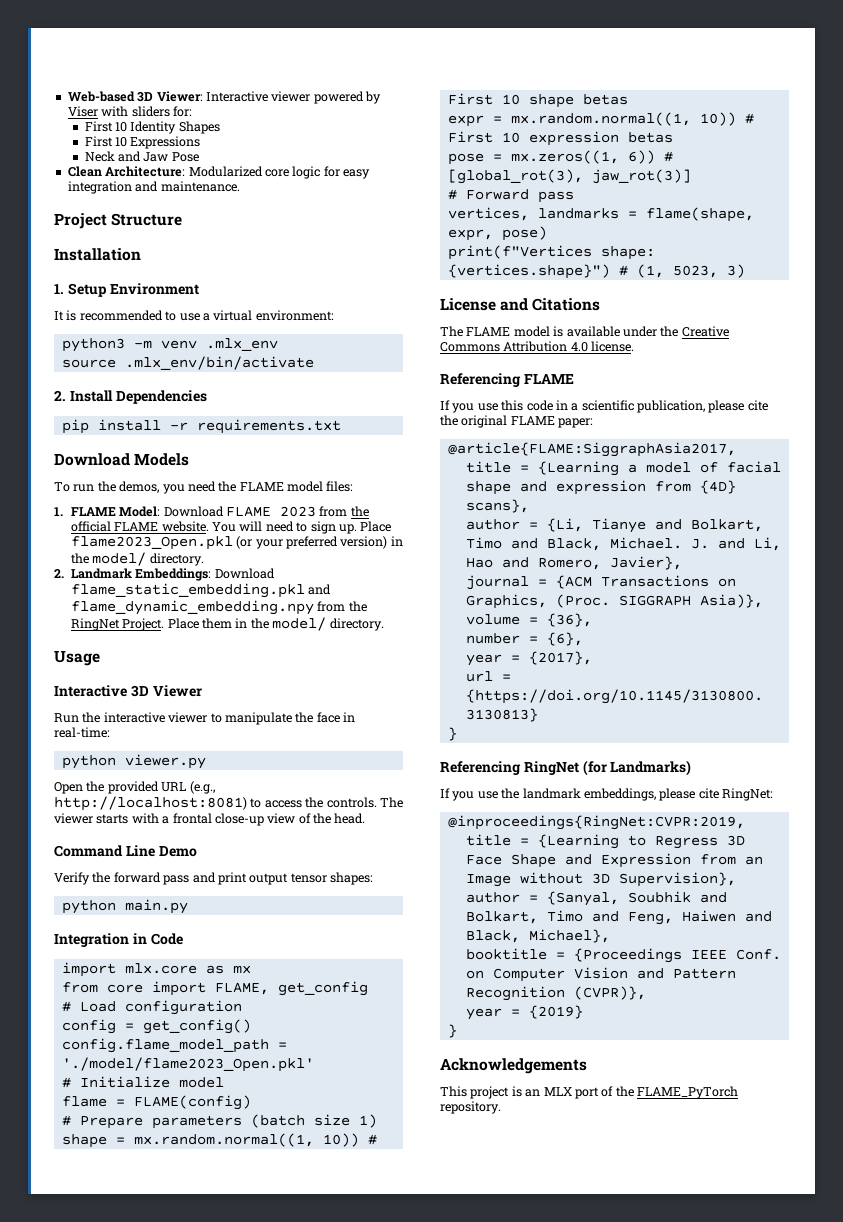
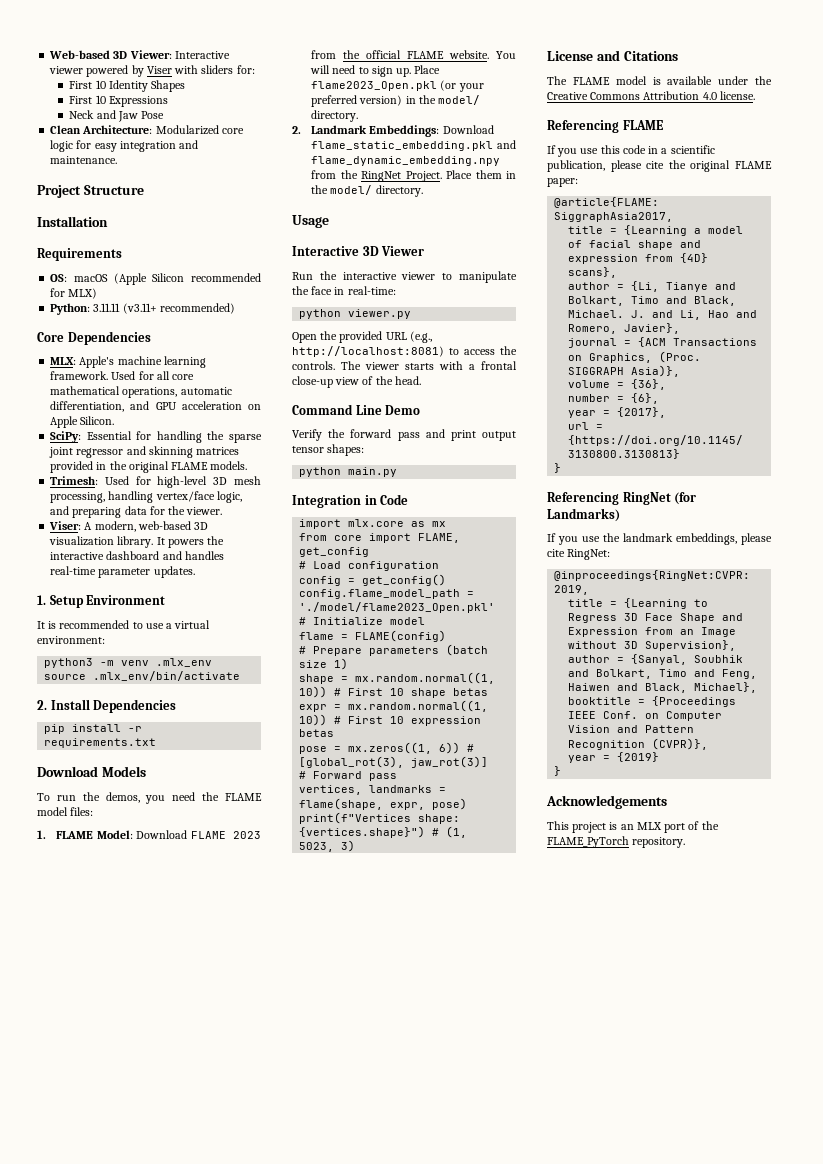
(141, 254) none -> [37,248,122,261] [50,273,261,285] [50,288,98,299] [50,303,235,315] [37,331,151,345] [50,356,206,368] [50,371,195,380] [50,386,232,398] [50,401,261,412] [50,416,115,428] [50,431,262,443] [49,446,240,458] [50,461,248,473] [50,476,261,488] [50,491,242,503] [50,506,223,518] [49,521,209,532] [49,536,225,548] [50,551,224,560] [50,566,195,578] // Requirements // OS: macOS (Apple Silicon recommended for MLX) // Python: 3.11.11 (v3.11+ recommended) // Core Dependencies // MLX: Apple's machine learning framework. Used for all core mathematical operations, automatic differentiation, and GPU acceleration on Apple Silicon. // SciPy: Essential for handling the sparse joint regressor and skinning matrices provided in the original FLAME models. // Trimesh: Used for high-level 3D mesh processing, handling vertex/face logic, and preparing data for the viewer. // Viser: A modern, web-based 3D visualization library. It powers the interactive dashboard and handles real-time parameter updates.

